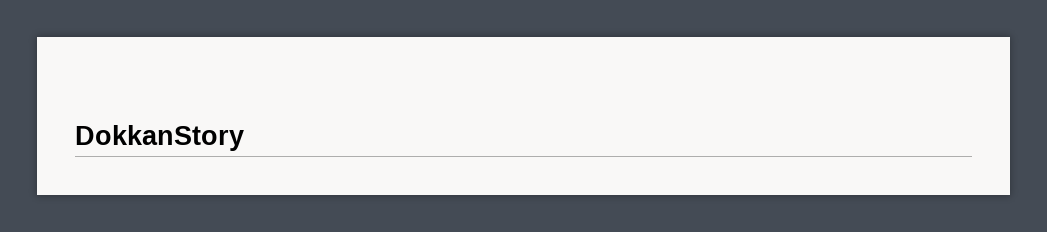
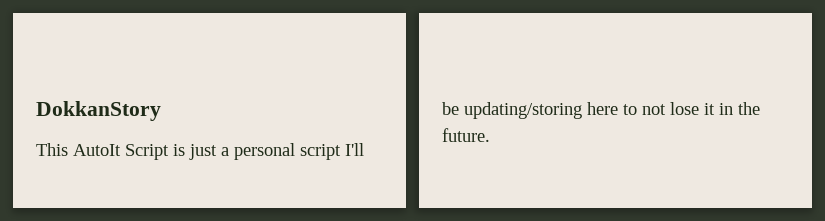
(244, 138) none -> [36,143,364,160] [442,102,760,119] [442,128,490,142] // This AutoIt Script is just a personal script I'll be updating/storing here to not lose it in the future.

